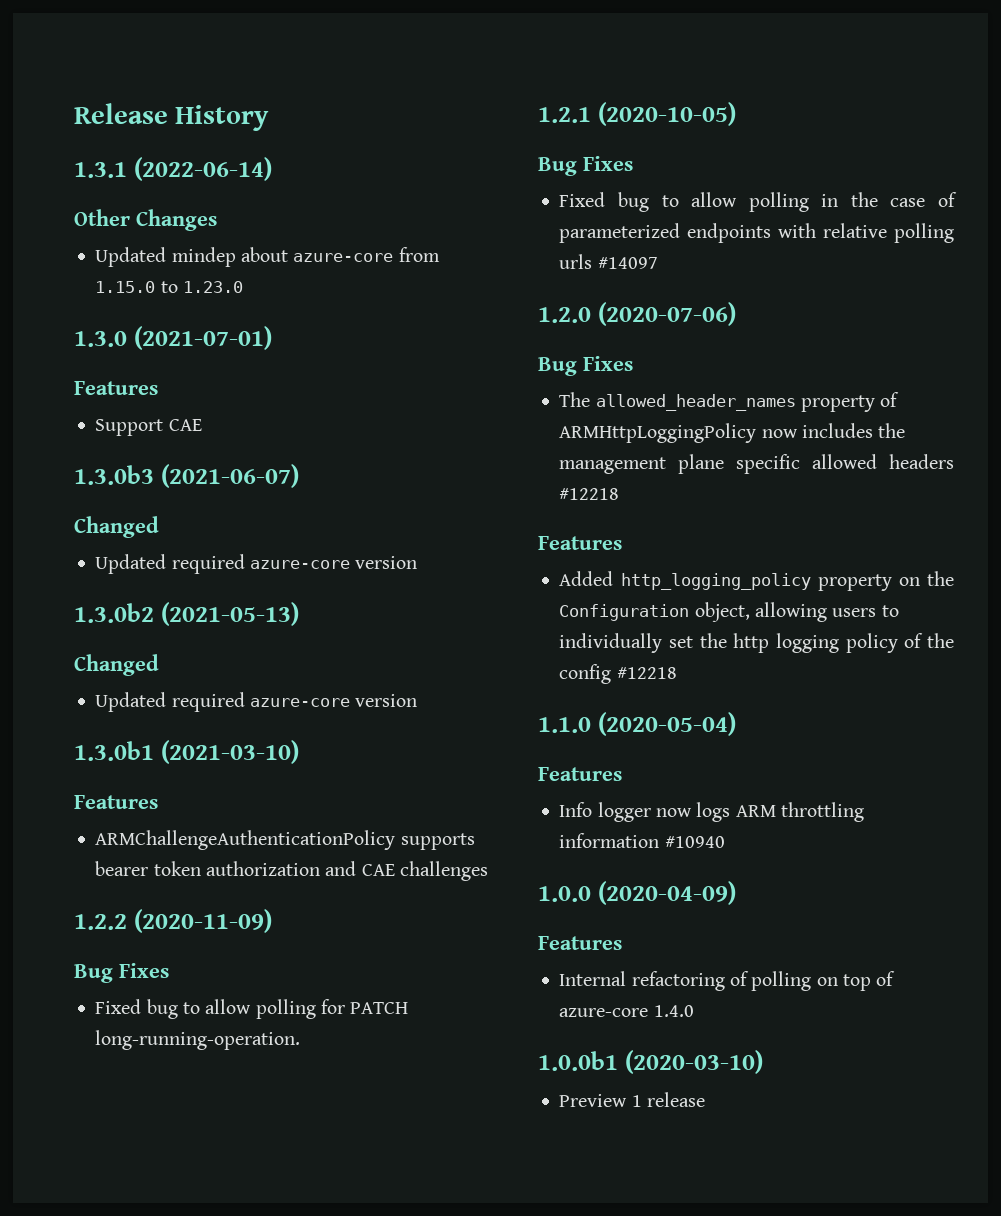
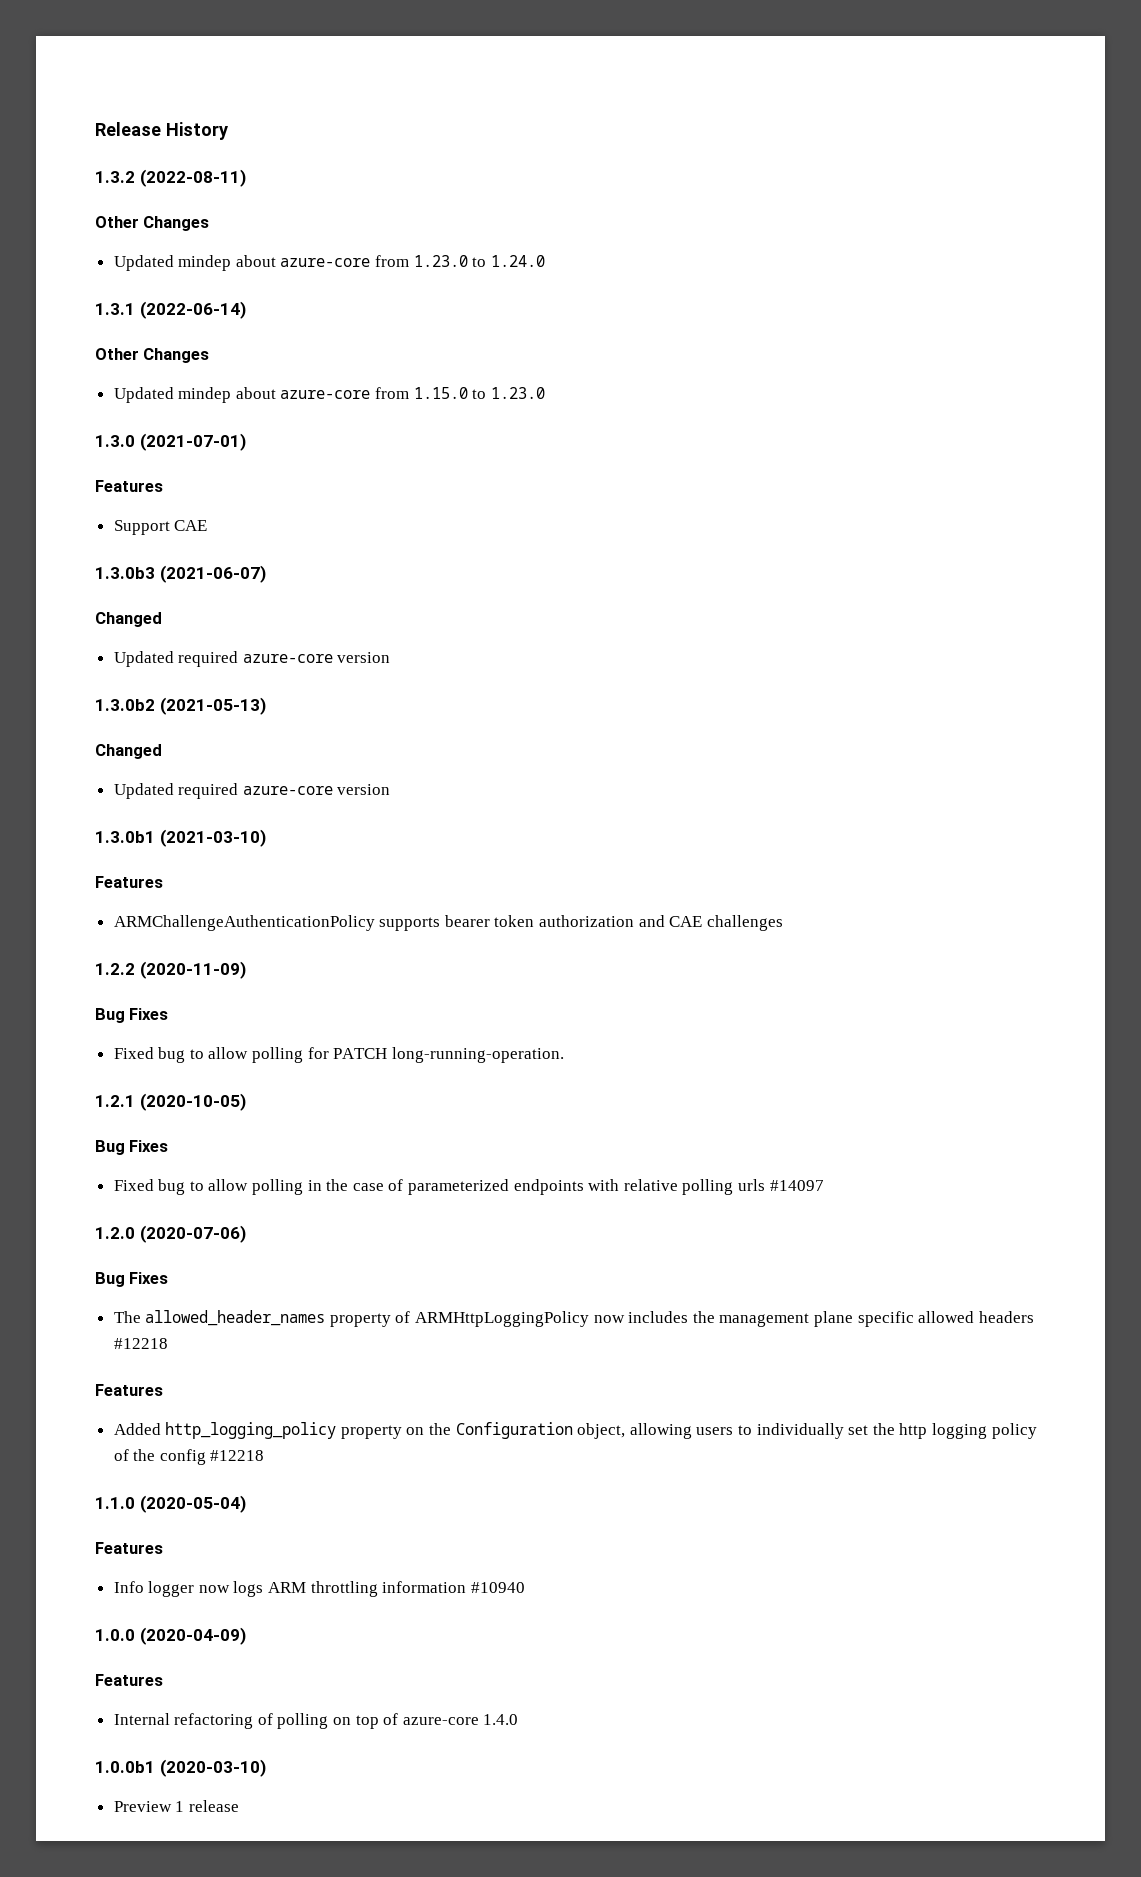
(270, 118) none -> [95,169,246,187] [95,216,210,231] [113,255,545,271] // 1.3.2 (2022-08-11) // Other Changes // Updated mindep about azure-core from 1.23.0 to 1.24.0

